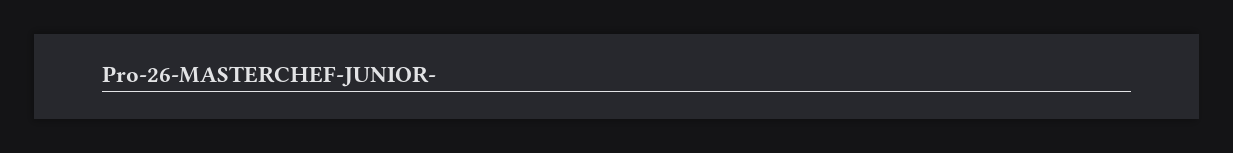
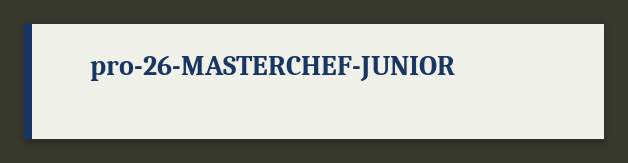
[102,66,436,87] Pro-26-MASTERCHEF-JUNIOR- -> [90,55,455,82] pro-26-MASTERCHEF-JUNIOR

